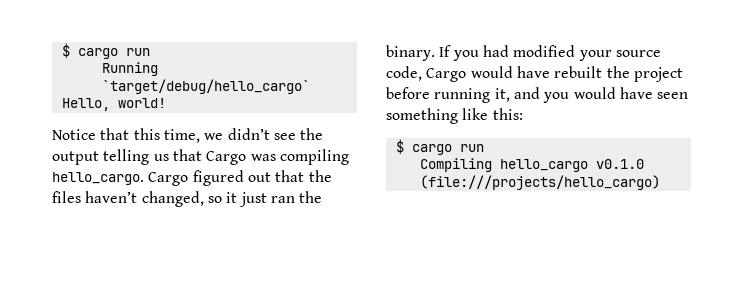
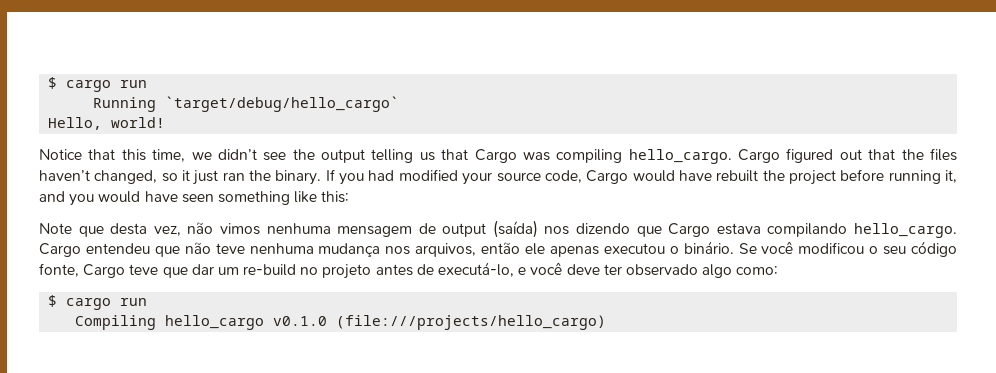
(523, 114) none -> [39,220,958,238] [39,241,957,257] [39,262,779,279] // Note que desta vez, não vimos nenhuma mensagem de output (saída) nos dizendo que Cargo estava compilando hello_cargo. Cargo entendeu que não teve nenhuma mudança nos arquivos, então ele apenas executou o binário. Se você modificou o seu código fonte, Cargo teve que dar um re-build no projeto antes de executá-lo, e você deve ter observado algo como:

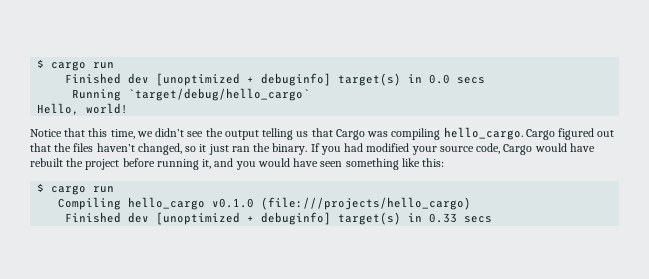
[48,77,148,92] $ cargo run -> [37,59,115,71] [65,73,486,86] $ cargo run // Finished dev [unoptimized + debuginfo] target(s) in 0.0 secs
[39,220,958,238] [39,241,957,257] [39,262,779,279] // Note que desta vez, não vimos nenhuma mensagem de output (saída) nos dizendo que Cargo estava compilando hello_cargo. Cargo entendeu que não teve nenhuma mudança nos arquivos, então ele apenas executou o binário. Se você modificou o seu código fonte, Cargo teve que dar um re-build no projeto antes de executá-lo, e você deve ter observado algo como: -> (445, 162) none
(607, 322) none -> [65,212,493,225] // Finished dev [unoptimized + debuginfo] target(s) in 0.33 secs

